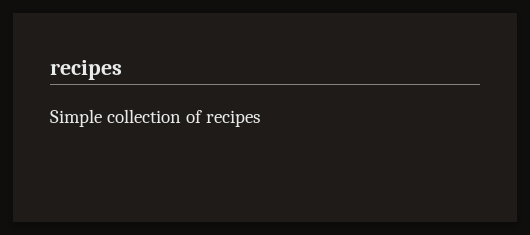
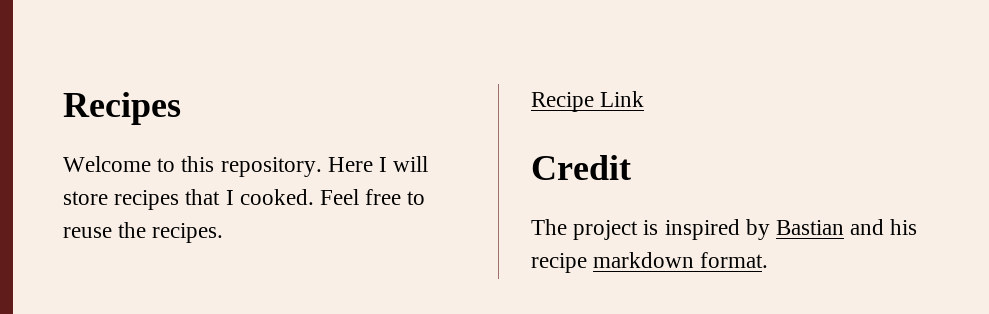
[50,60,122,80] [50,109,261,127] recipes // Simple collection of recipes -> [63,92,181,125] [63,156,429,177] [63,189,426,210] [63,222,224,243] [531,91,645,112] [531,155,631,180] [531,219,918,240] [531,252,769,273] Recipes // Welcome to this repository. Here I will store recipes that I cooked. Feel free to reuse the recipes. // Recipe Link // Credit // The project is inspired by Bastian and his recipe markdown format.

